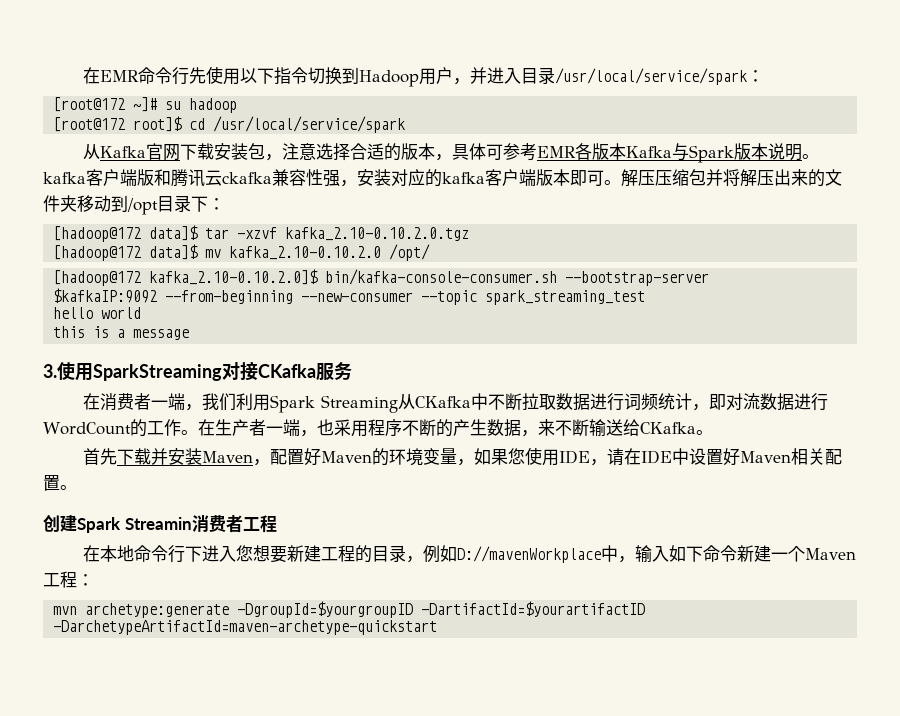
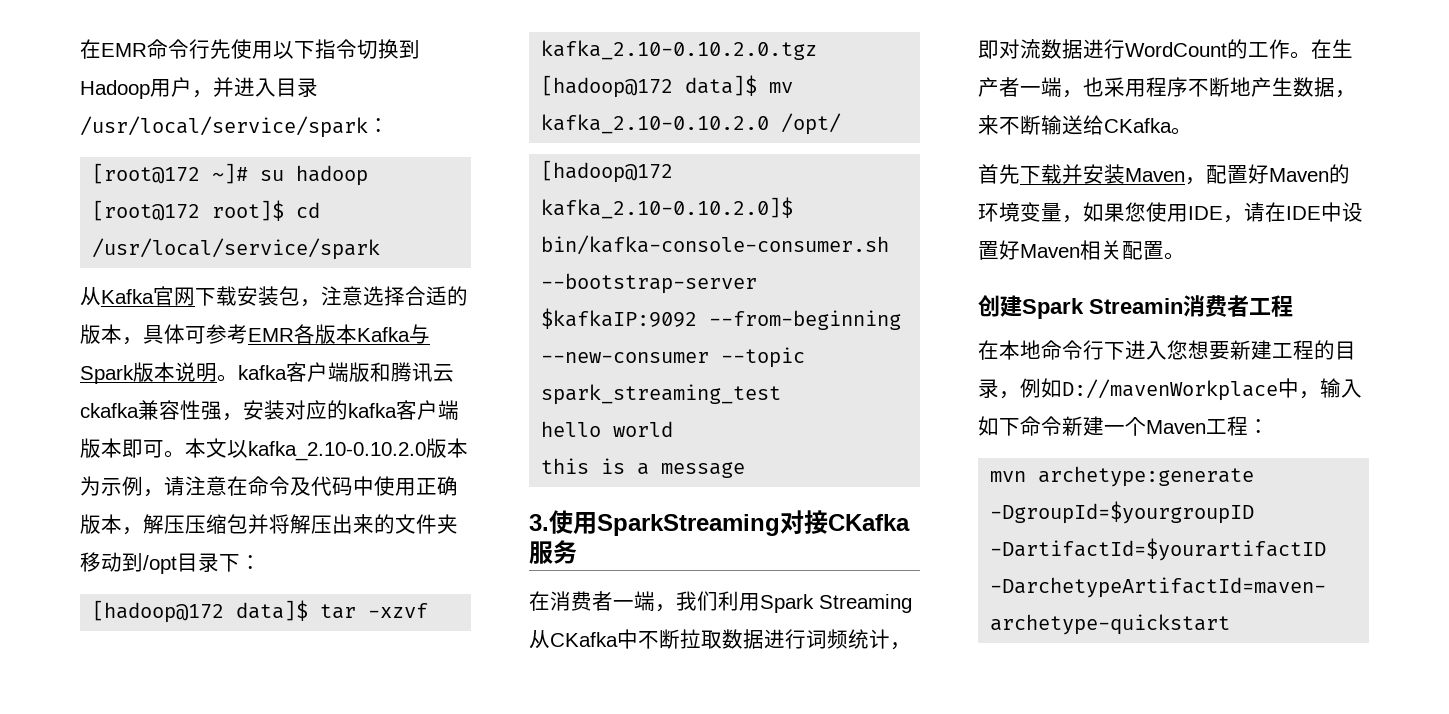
(621, 182) none -> [185,438,468,461] [80,476,458,497] [80,514,143,535] 本文以kafka_2.10-0.10.2.0版本为示例，请注意在命令及代码中使用正确版本，
[435,419,453,437] 的 -> [1230,77,1251,96] 地

